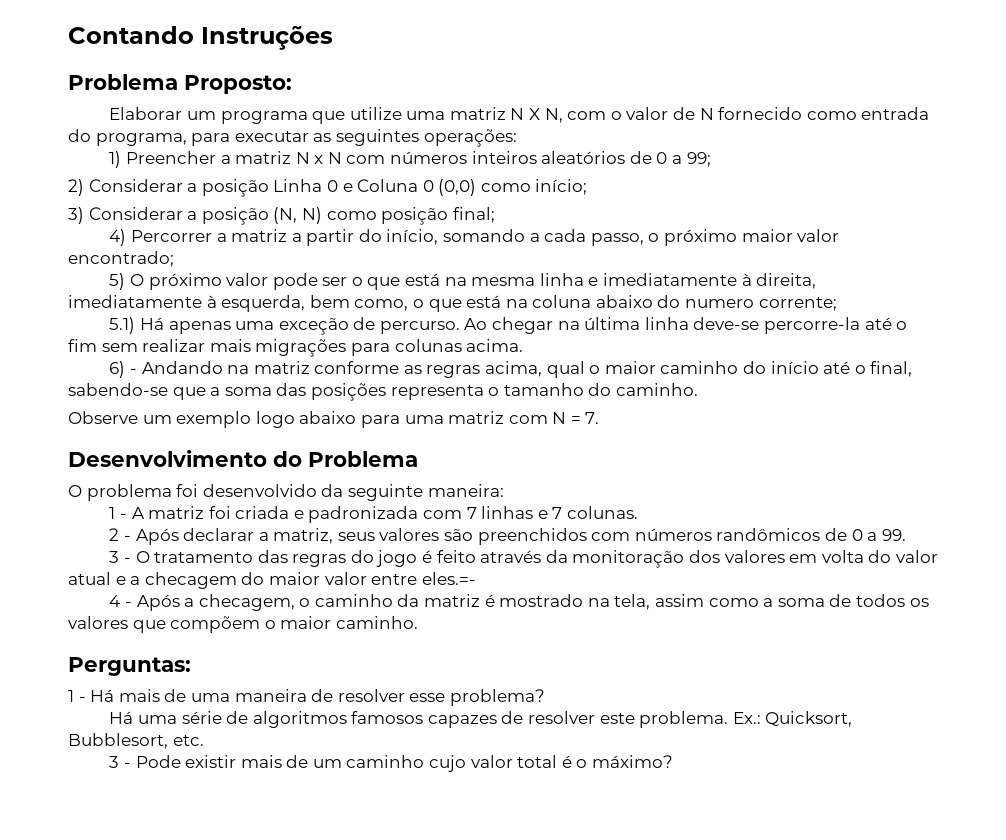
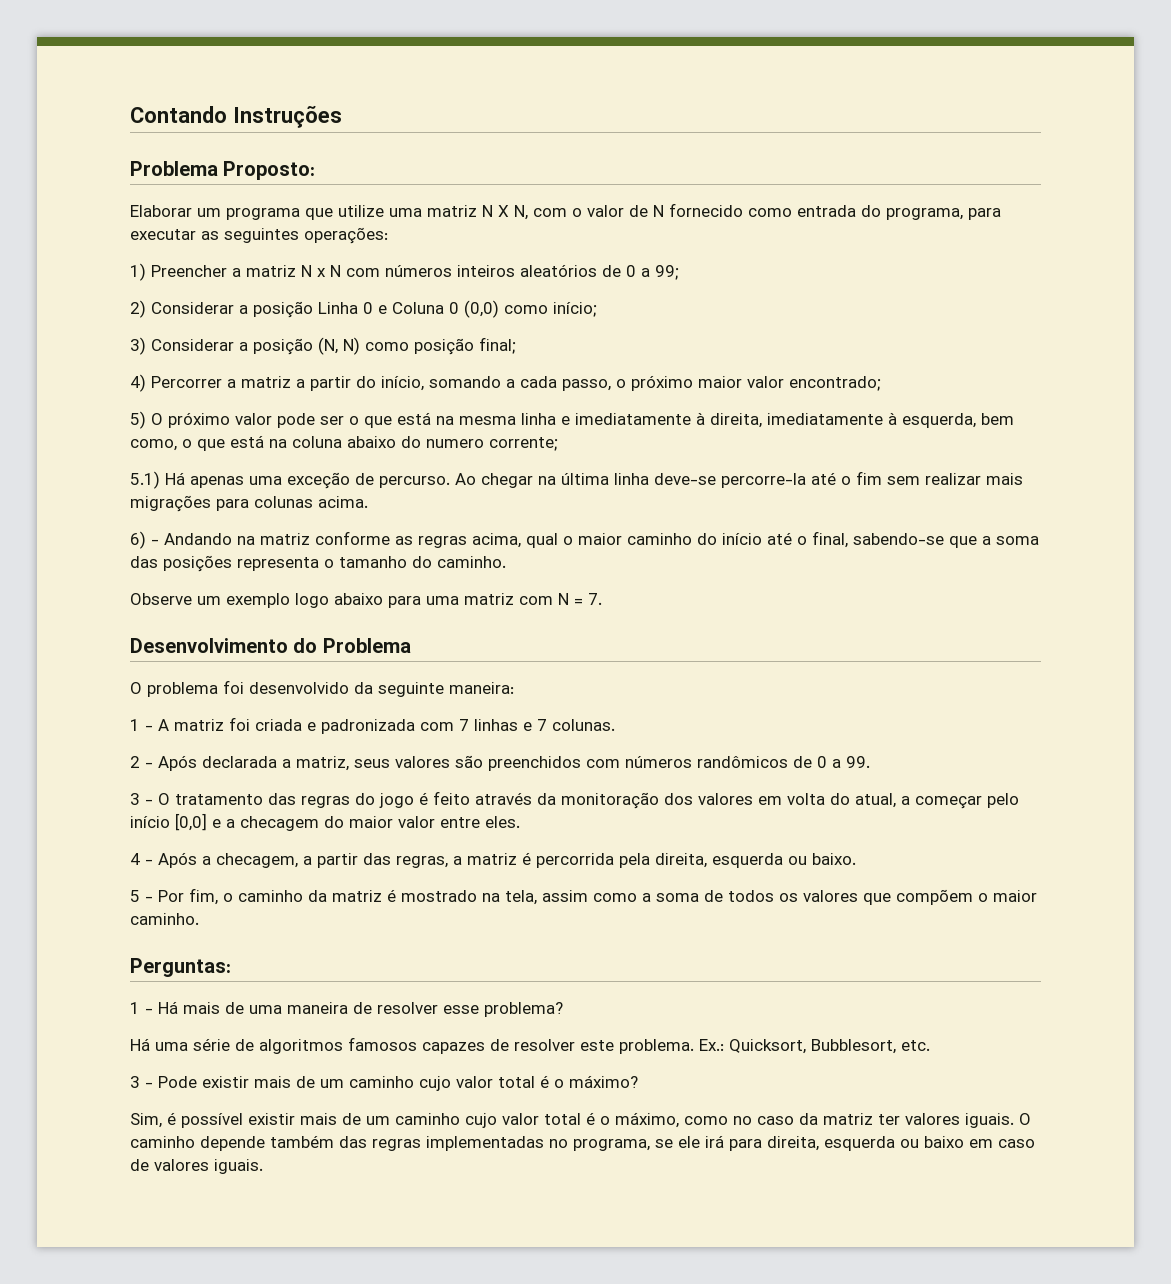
[183,528,255,541] declarar -> [202,756,277,768] declarada
[895,550,938,563] [68,572,111,585] valor atual -> [855,793,1019,809] [130,813,207,831] atual, a começar pelo início [0,0]
[421,572,476,585] eles.=- -> [485,816,520,828] eles.
(295, 602) none -> [303,852,856,868] [130,888,218,905] a partir das regras, a matriz é percorrida pela direita, esquerda ou baixo. // 5 - Por fim,
(673, 761) none -> [130,1112,1031,1128] [130,1135,1035,1151] [130,1159,263,1174] // Sim, é possível existir mais de um caminho cujo valor total é o máximo, como no caso da matriz ter valores iguais. O caminho depende também das regras implementadas no programa, se ele irá para direita, esquerda ou baixo em caso de valores iguais.

